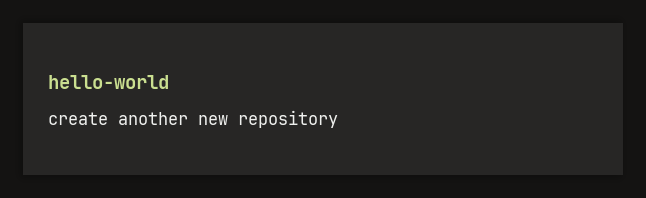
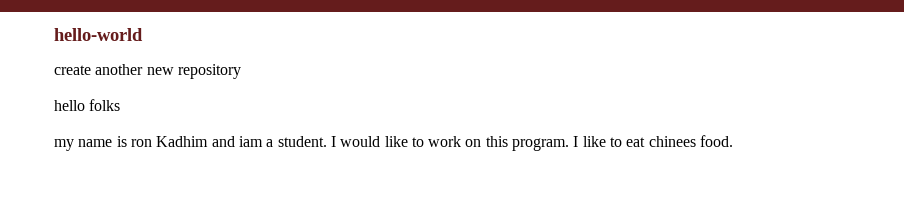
(338, 119) none -> [54,99,121,111] [54,135,734,151] // hello folks // my name is ron Kadhim and iam a student. I would like to work on this program. I like to eat chinees food.

